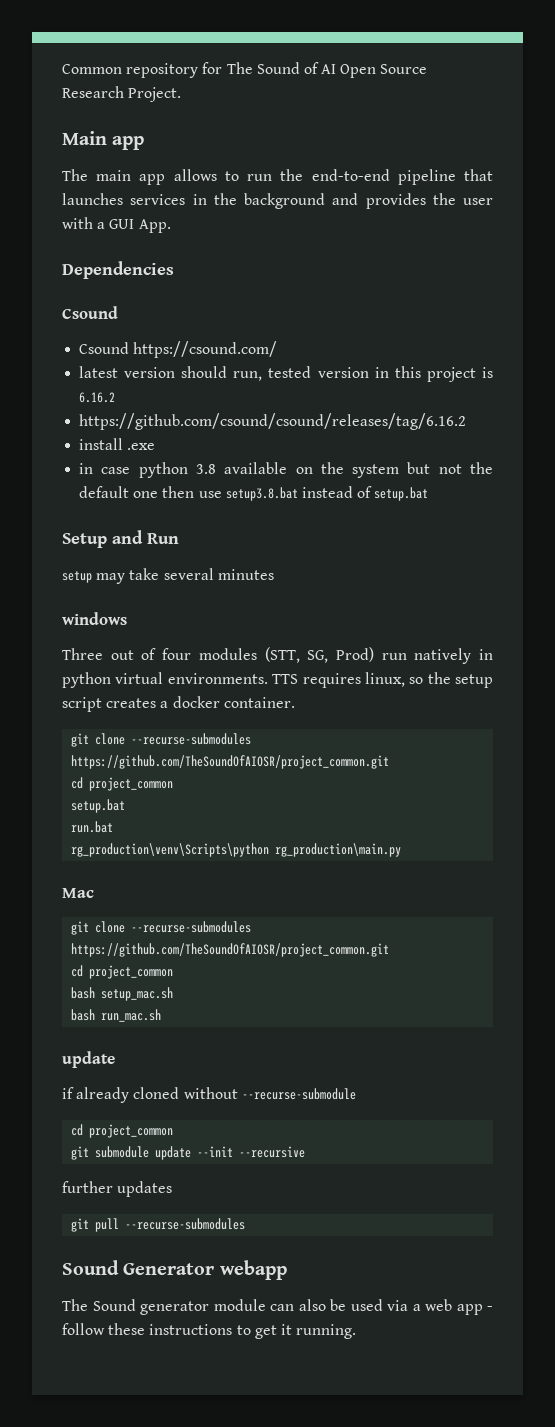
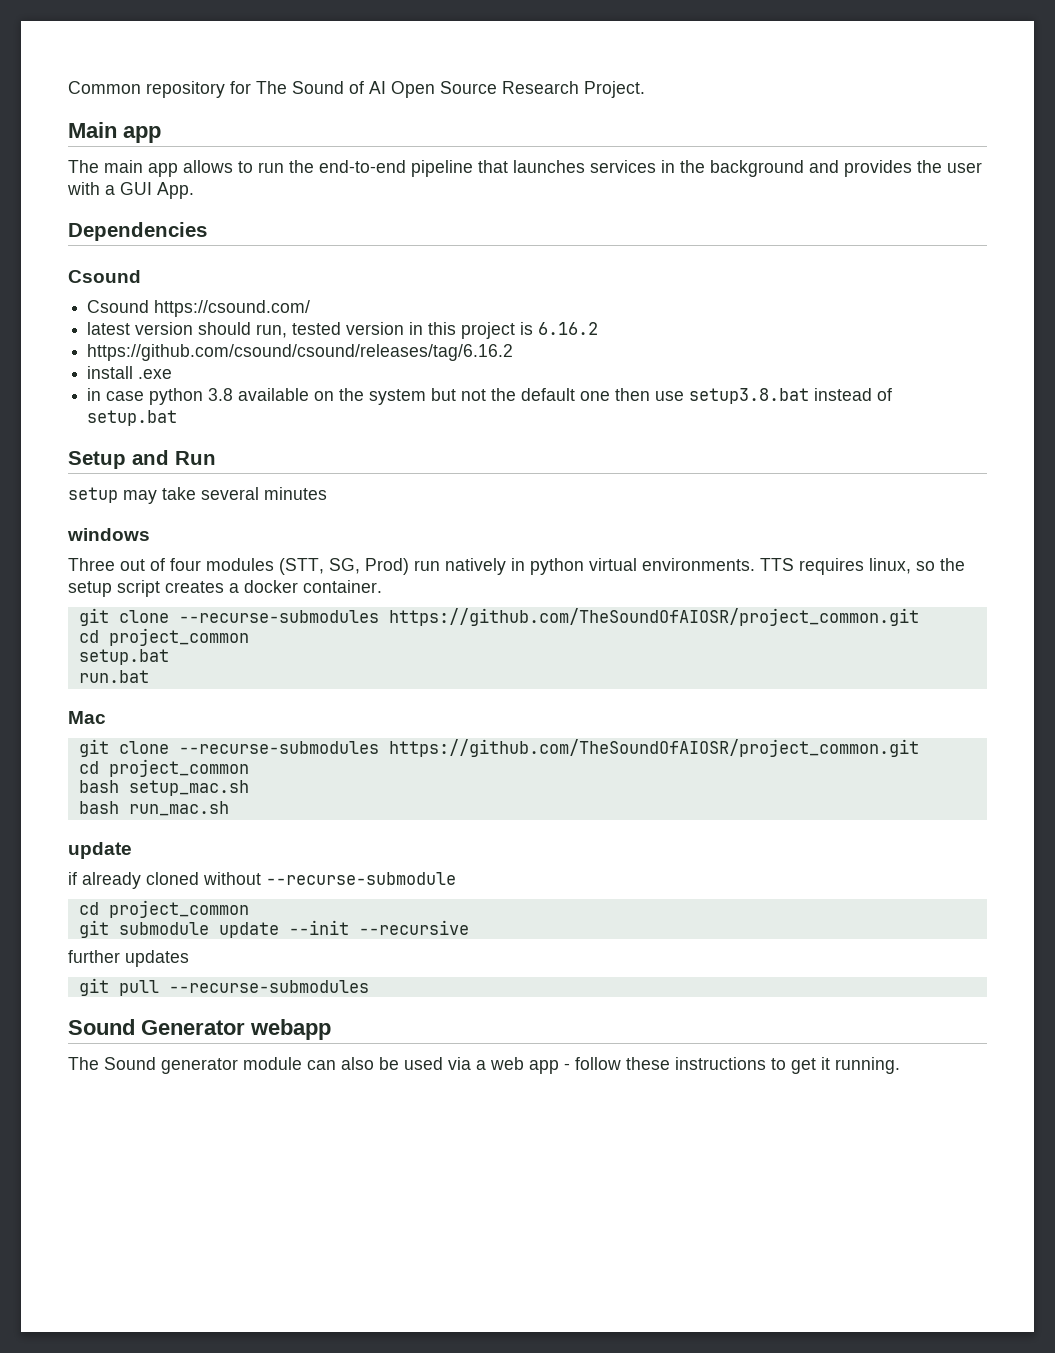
[71,843,402,857] // rg_production\venv\Scripts\python rg_production\main.py -> (149, 676) none

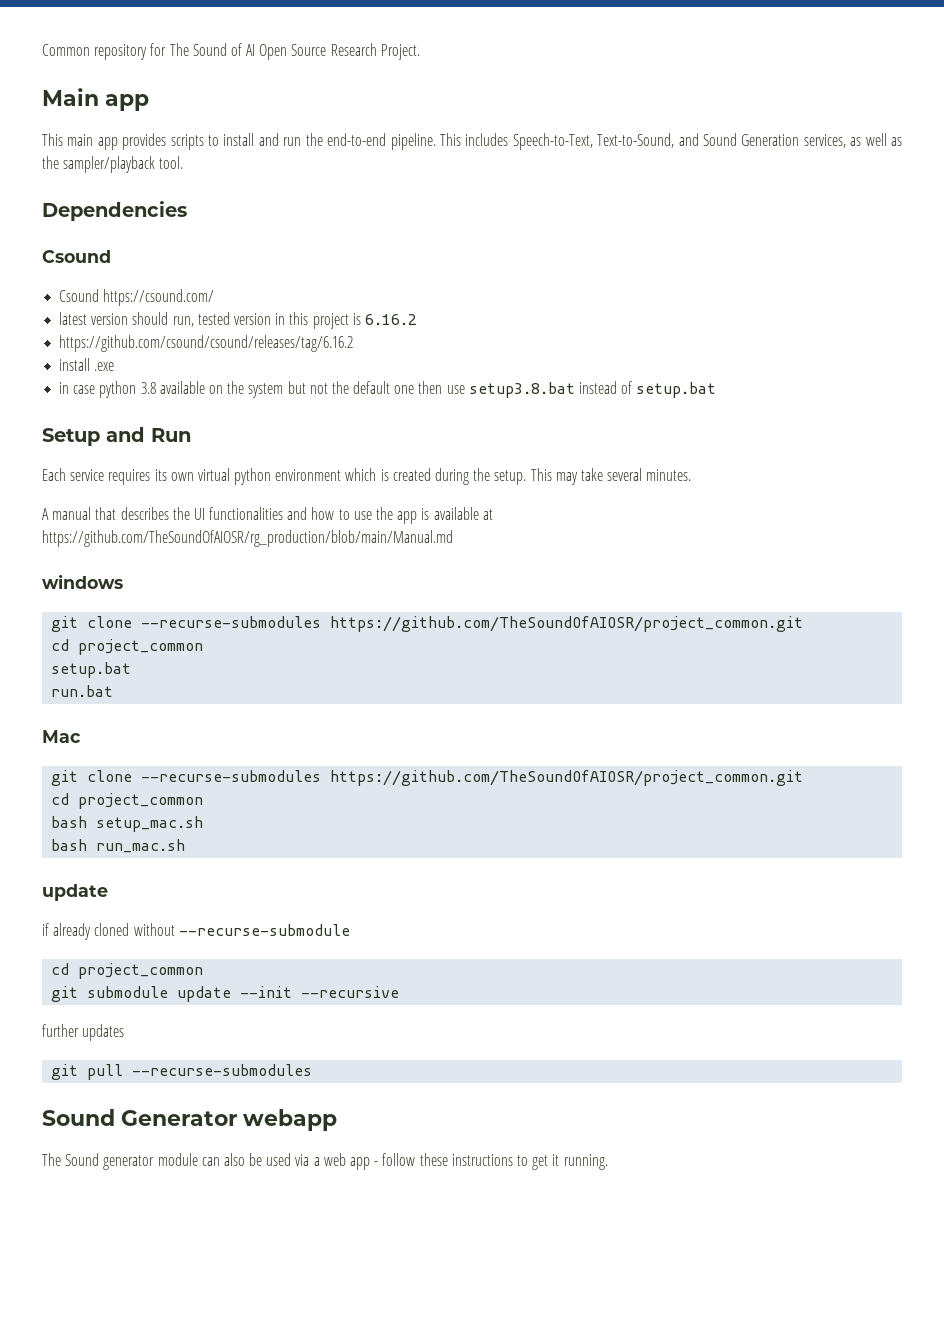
[68,160,99,173] The -> [42,133,63,146] This
[183,160,982,177] [67,182,194,199] allows to run the end-to-end pipeline that launches services in the background and provides the user with a GUI App. -> [122,133,903,150] [42,156,184,173] provides scripts to install and run the end-to-end pipeline. This includes Speech-to-Text, Text-to-Sound, and Sound Generation services, as well as the sampler/playback tool.
[68,487,327,504] [67,528,150,541] [68,558,965,575] [68,580,382,597] setup may take several minutes // windows // Three out of four modules (STT, SG, Prod) run natively in python virtual environments. TTS requires linux, so the setup script creates a docker container. -> [42,468,692,485] [42,507,493,524] [42,530,453,547] [42,574,123,589] Each service requires its own virtual python environment which is created during the setup. This may take several minutes. // A manual that describes the UI functionalities and how to use the app is available at https://github.com/TheSoundOfAIOSR/rg_production/blob/main/Manual.md // windows

